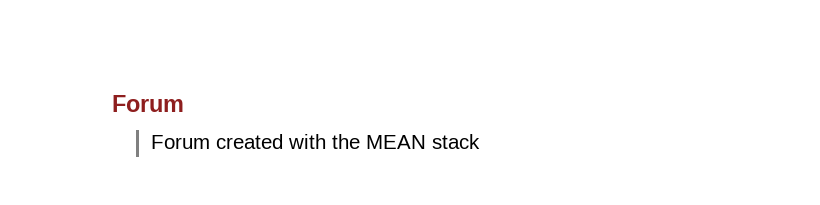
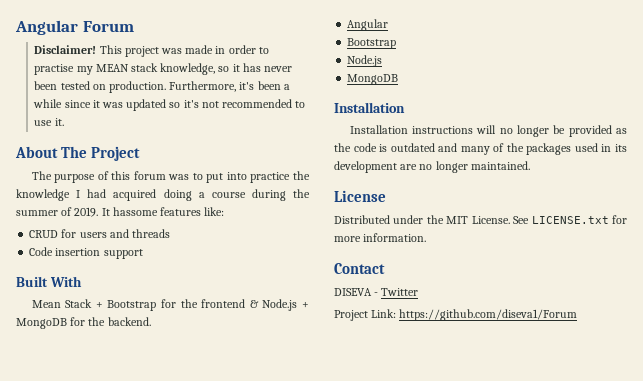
(112, 103) none -> [15,20,78,35] Angular
[150,134,480,149] Forum created with the MEAN stack -> [34,45,269,57] [34,63,293,75] [34,81,290,93] [33,99,306,111] [34,118,64,126] [15,146,141,161] [31,171,310,183] [16,189,310,201] [16,207,225,217] [29,229,171,238] [29,247,143,259] [16,276,82,287] [31,299,309,311] [16,317,151,329] [347,19,389,31] [347,38,397,49] [347,55,383,67] [347,74,399,85] [334,102,405,113] [349,125,627,137] [334,143,628,155] [334,161,530,173] [334,190,386,202] [334,215,627,224] [334,233,427,242] [334,263,385,274] [334,288,419,296] [334,309,578,321] Disclaimer! This project was made in order to practise my MEAN stack knowledge, so it has never been tested on production. Furthermore, it's been a while since it was updated so it's not recommended to use it. // About The Project // The purpose of this forum was to put into practice the knowledge I had acquired doing a course during the summer of 2019. It hassome features like: // CRUD for users and threads // Code insertion support // Built With // Mean Stack + Bootstrap for the frontend & Node.js + MongoDB for the backend. // Angular // Bootstrap // Node.js // MongoDB // Installation // Installation instructions will no longer be provided as the code is outdated and many of the packages used in its development are no longer maintained. // License // Distributed under the MIT License. See LICENSE.txt for more information. // Contact // DISEVA - Twitter // Project Link: https://github.com/diseva1/Forum

